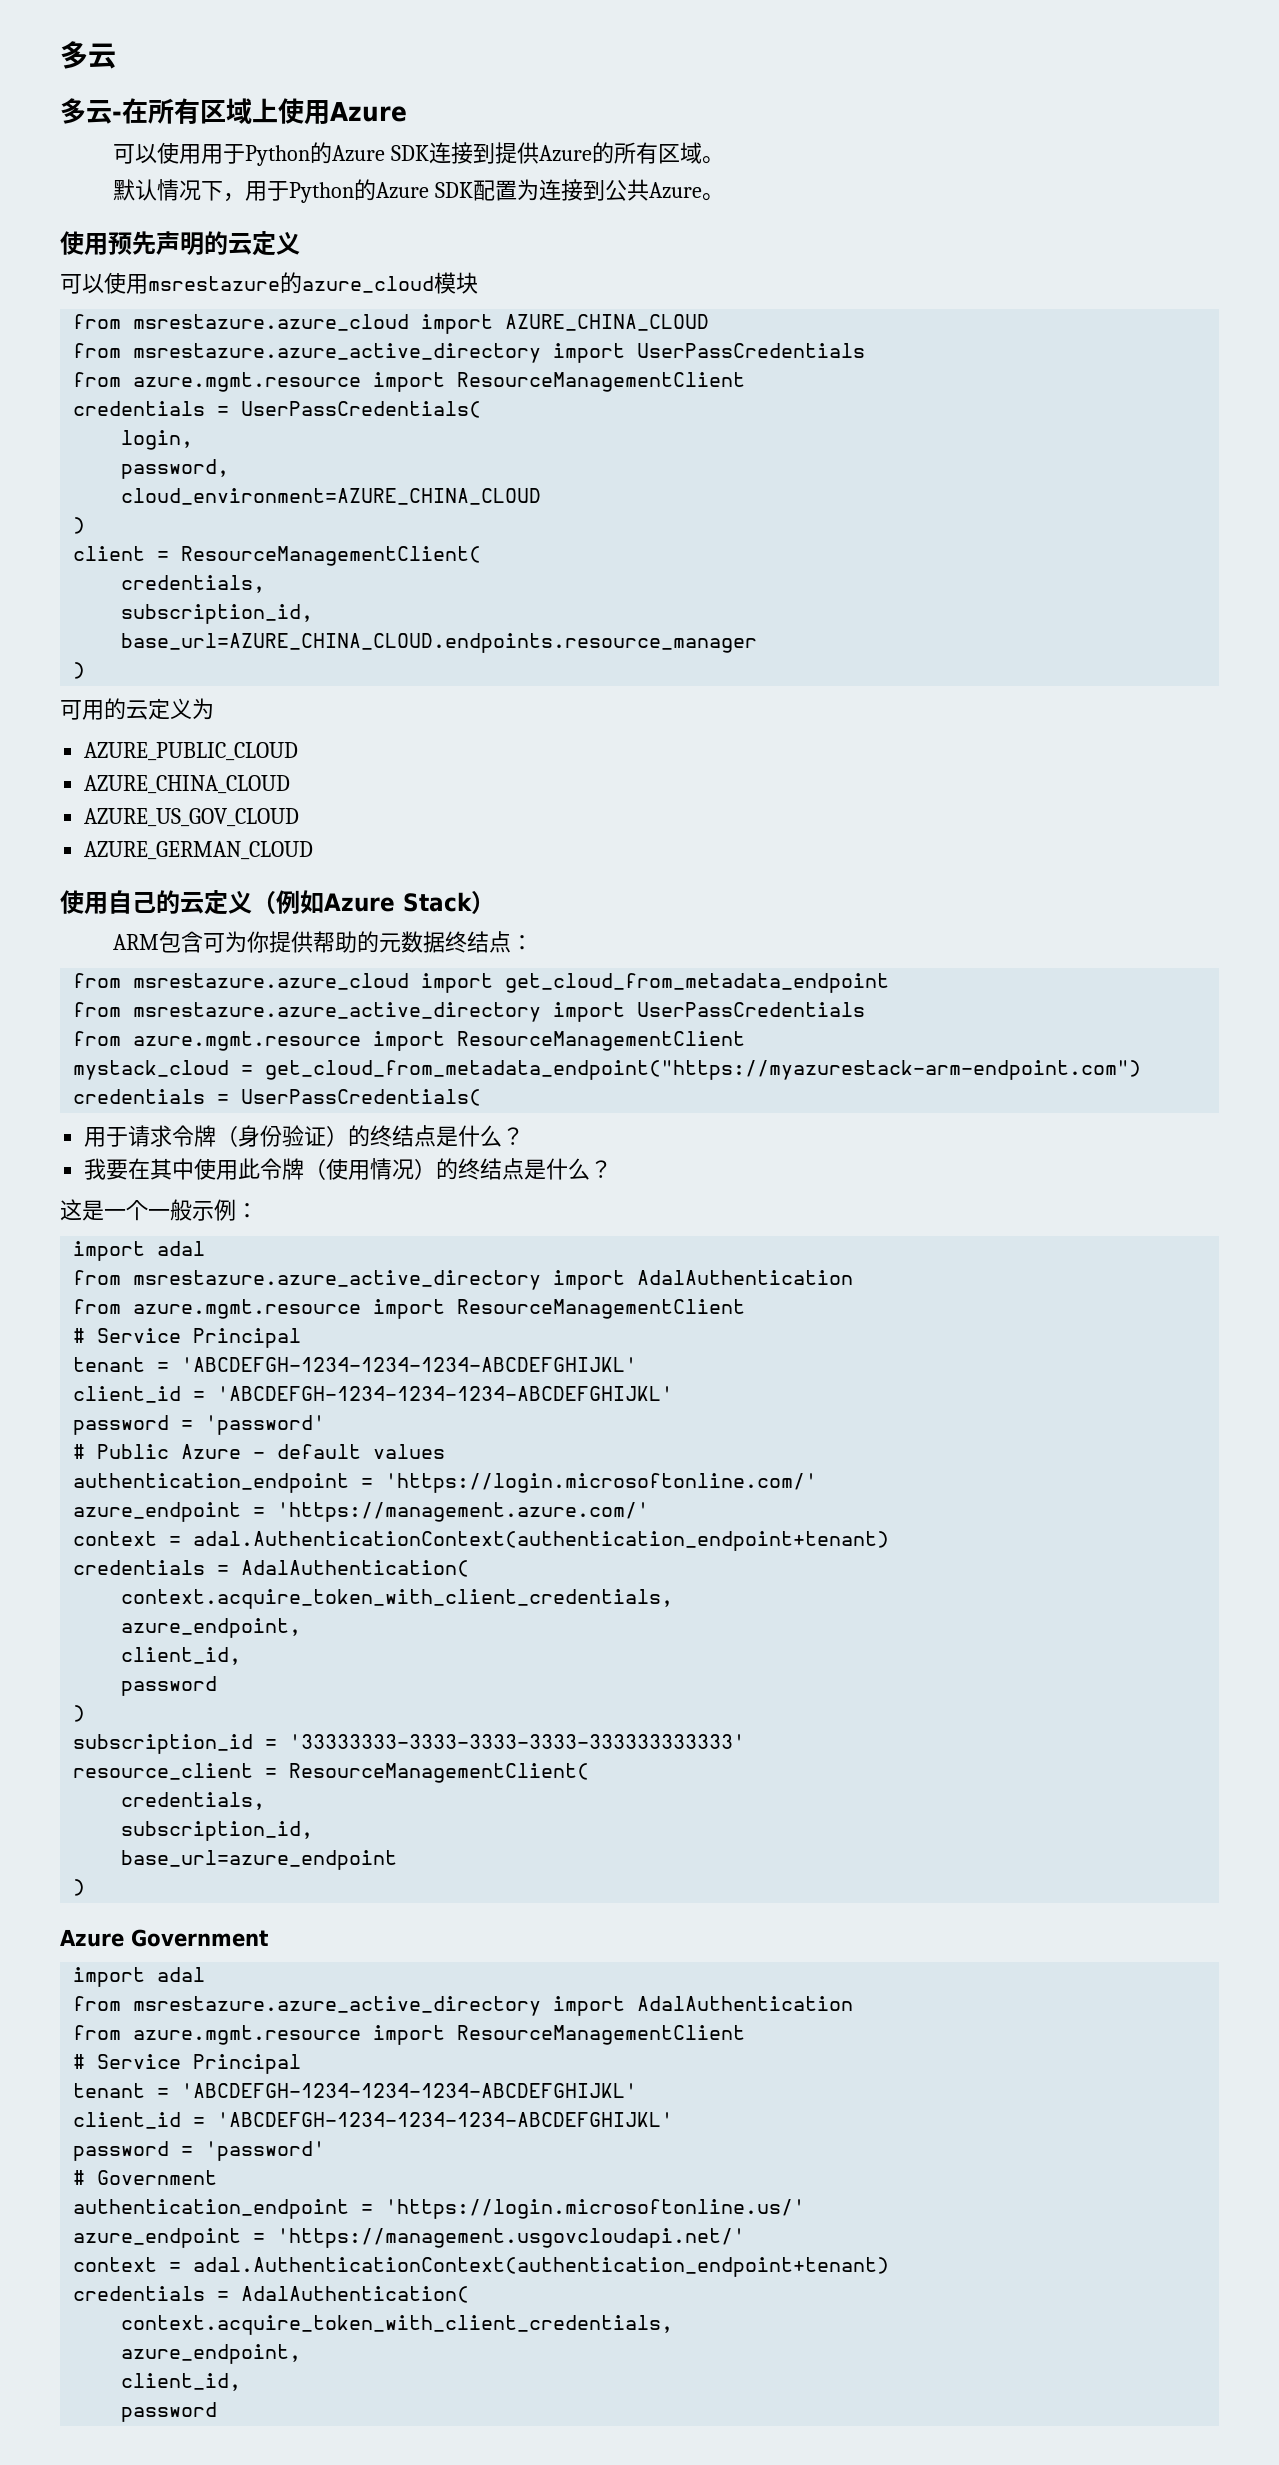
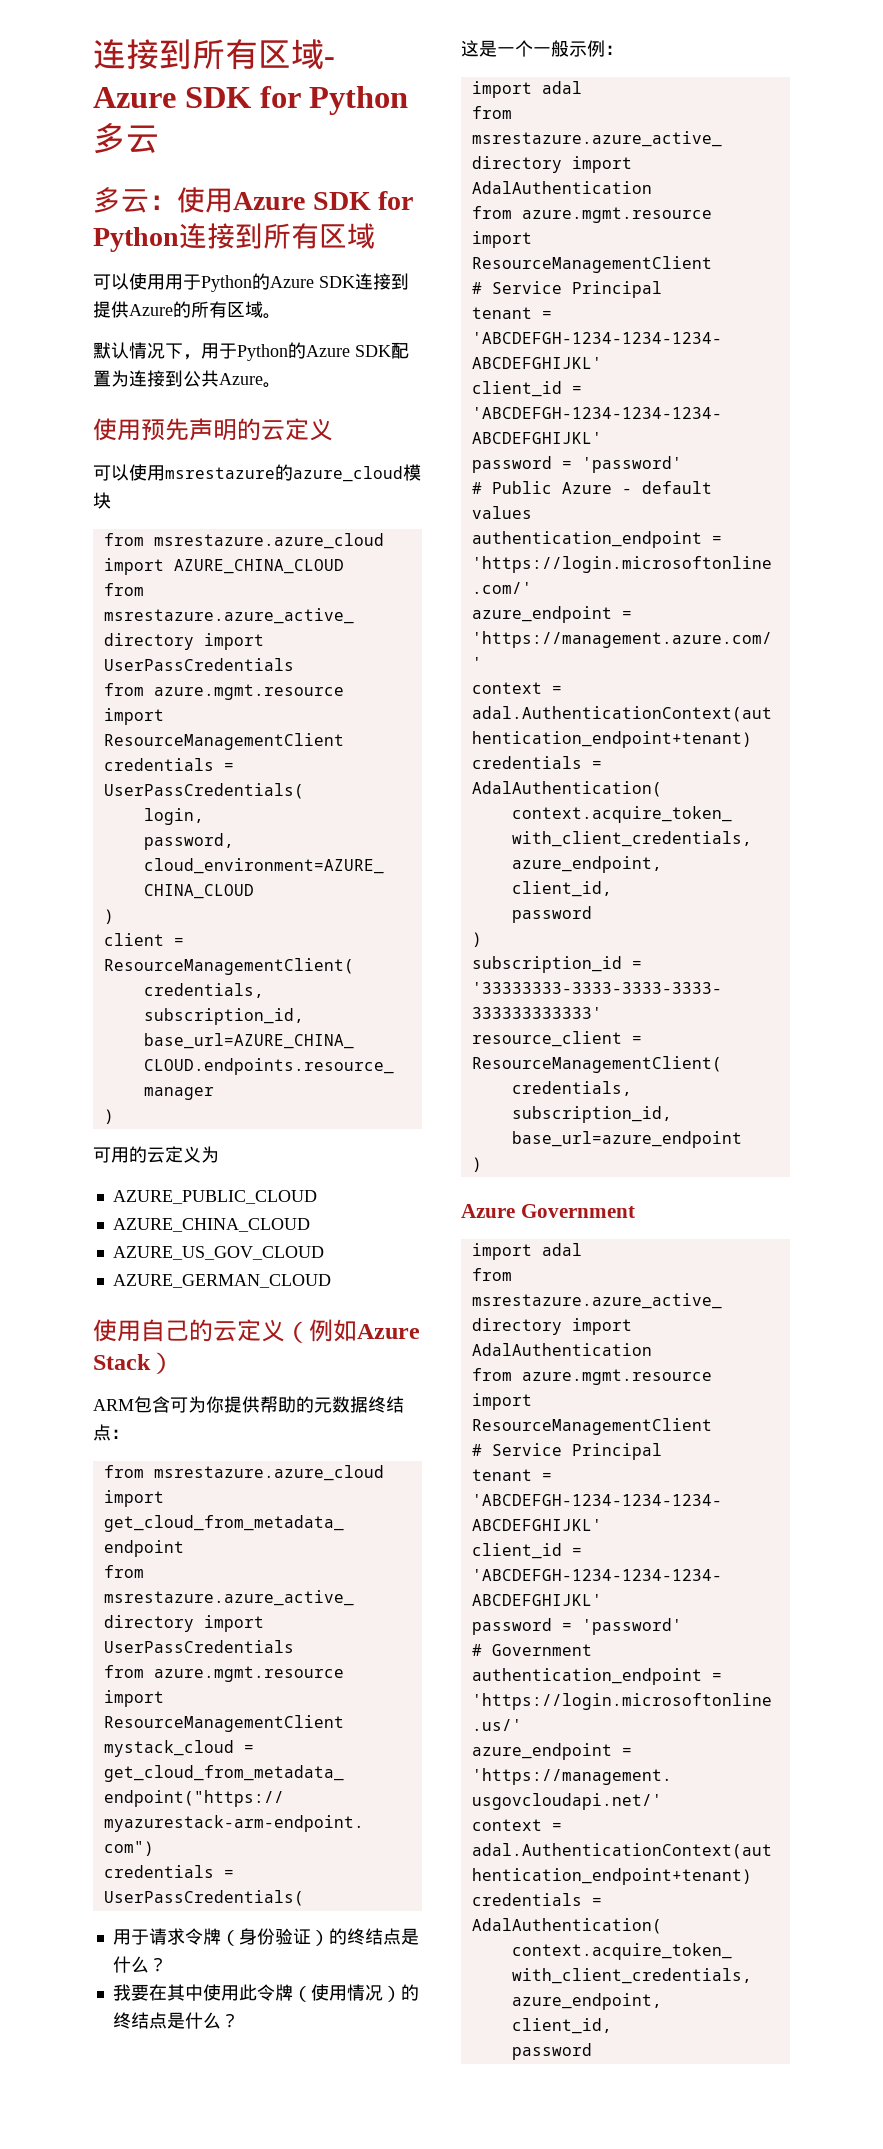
[60,41,116,69] [60,98,407,125] 多云 // 多云-在所有区域上使用Azure -> [93,39,335,70] [93,86,409,115] [93,123,159,154] [93,187,414,213] [93,223,375,252] 连接到所有区域- Azure SDK for Python多云 // 多云：使用Azure SDK for Python连接到所有区域

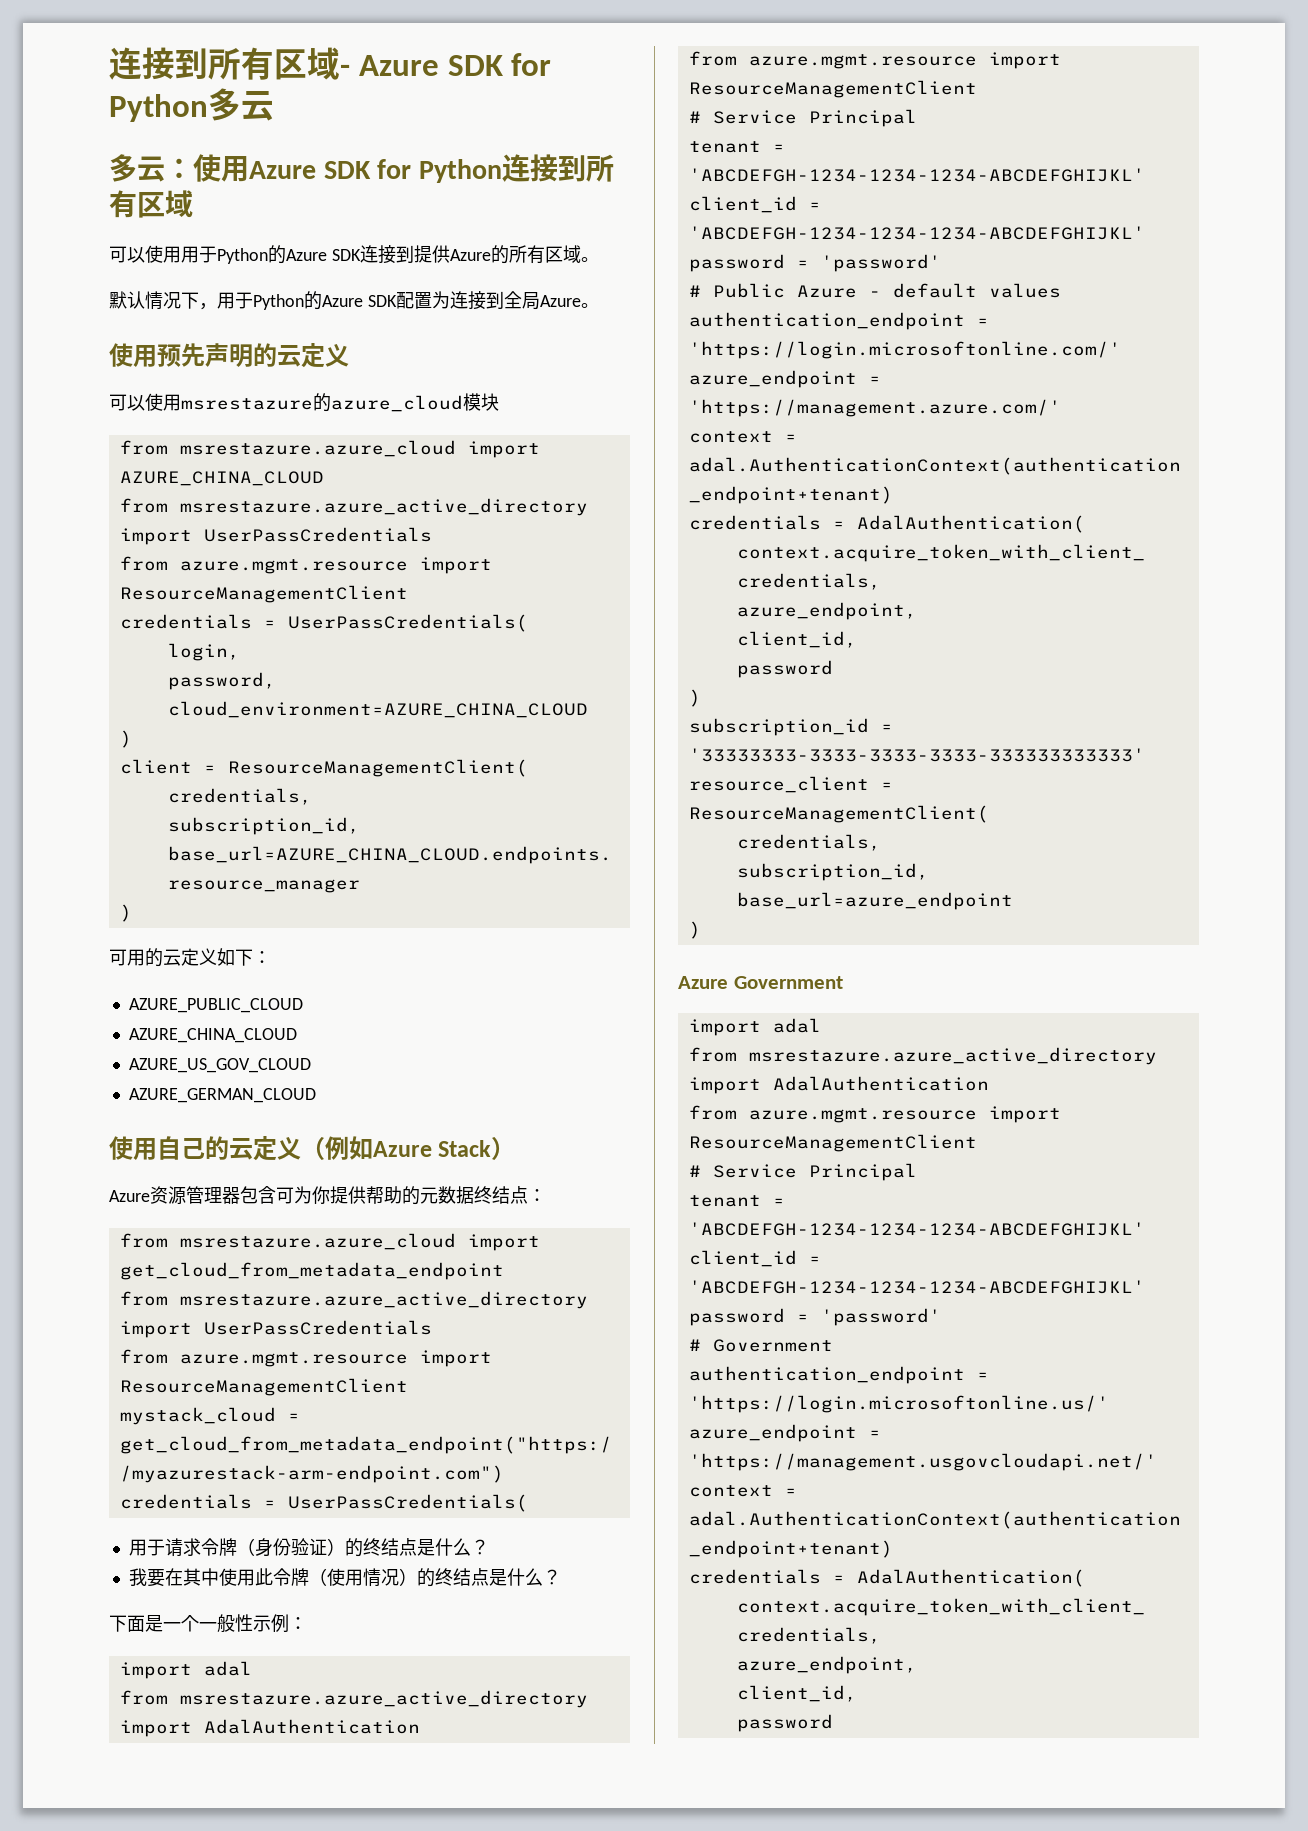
[183,370,219,387] 公共 -> [503,291,540,310] 全局
[201,1146,219,1163] 为 -> [217,948,271,966] 如下：
[93,1399,134,1411] ARM -> [109,1186,240,1205] Azure资源管理器
[461,40,479,57] 这 -> [109,1615,145,1632] 下面
(569, 48) none -> [235,1614,253,1632] 性

